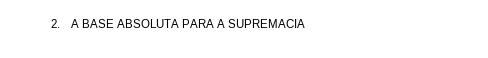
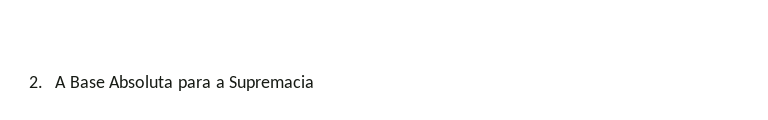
[81,19,306,28] BASE ABSOLUTA PARA A SUPREMACIA -> [69,75,315,91] Base Absoluta para a Supremacia

